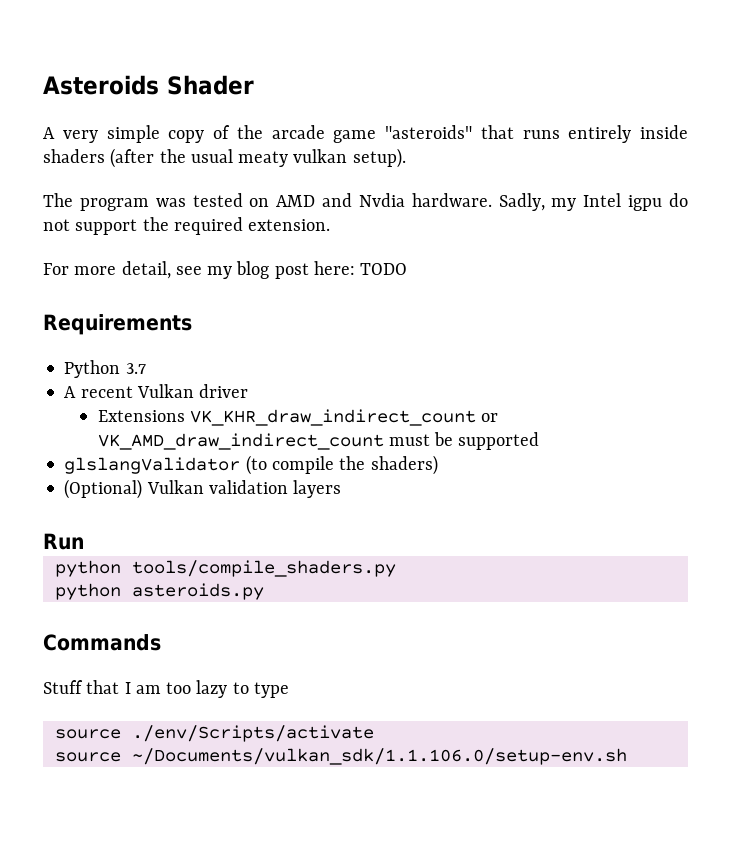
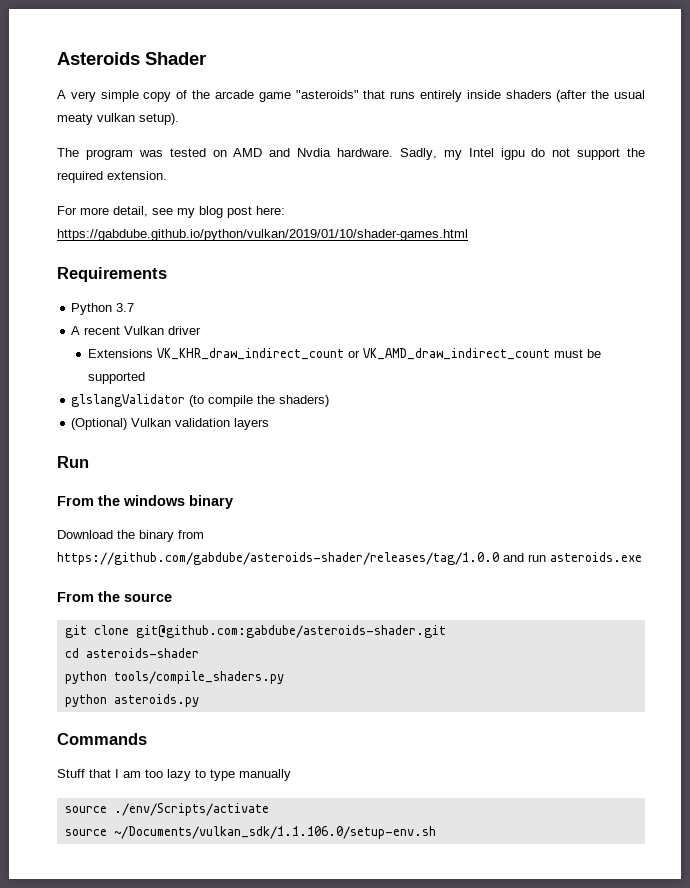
[360,263,408,275] TODO -> [57,229,468,241] https://gabdube.github.io/python/vulkan/2019/01/10/shader-games.html
(84, 541) none -> [57,495,233,509] [57,530,204,542] [57,552,642,565] [57,591,172,602] [64,625,446,638] [64,648,199,658] // From the windows binary // Download the binary from https://github.com/gabdube/asteroids-shader/releases/tag/1.0.0 and run asteroids.exe // From the source // git clone git@github.com:gabdube/asteroids-shader.git // cd asteroids-shader
(289, 690) none -> [239,769,291,781] manually

